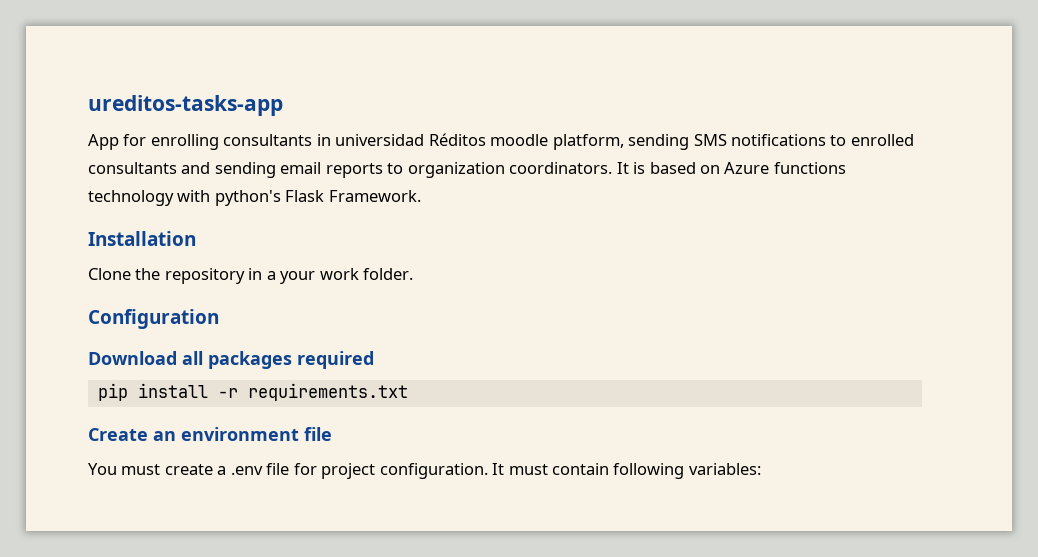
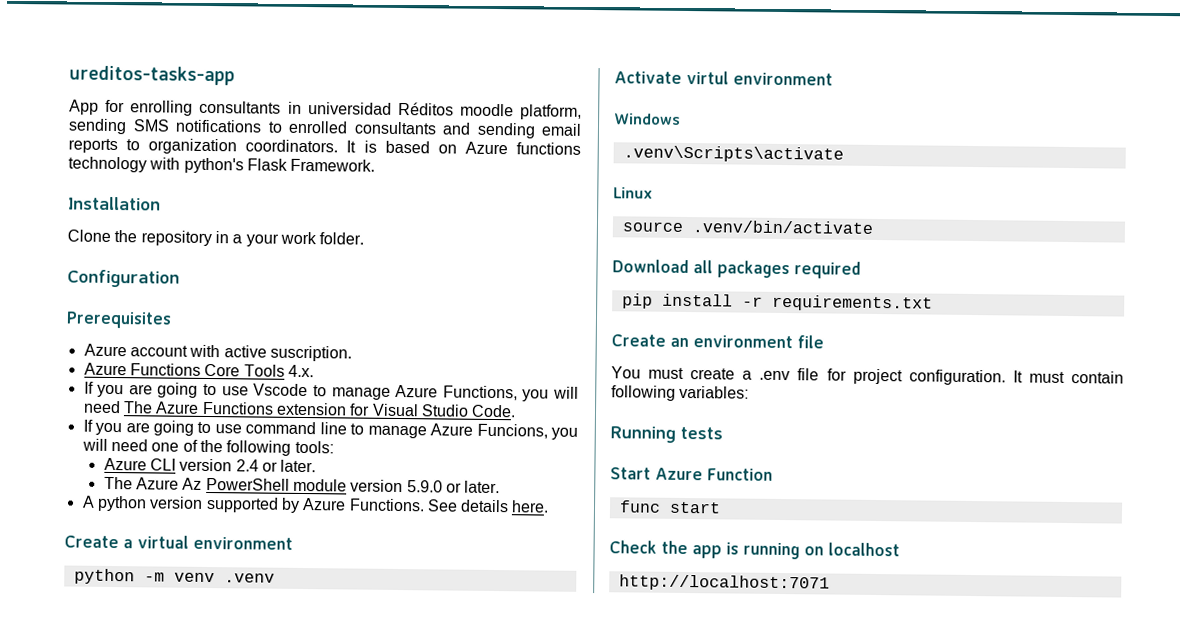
(219, 319) none -> [66,311,172,329] [83,343,352,362] [83,362,314,378] [83,381,580,402] [82,400,517,418] [82,419,578,440] [81,438,334,456] [103,457,317,473] [103,476,501,494] [81,495,550,513] [64,535,293,550] [73,568,275,585] [614,70,833,86] [614,113,681,125] [622,145,844,163] [613,187,653,199] [621,220,874,234] // Prerequisites // Azure account with active suscription. // Azure Functions Core Tools 4.x. // If you are going to use Vscode to manage Azure Functions, you will need The Azure Functions extension for Visual Studio Code. // If you are going to use command line to manage Azure Funcions, you will need one of the following tools: // Azure CLI version 2.4 or later. // The Azure Az PowerShell module version 5.9.0 or later. // A python version supported by Azure Functions. See details here. // Create a virtual environment // python -m venv .venv // Activate virtul environment // Windows // .venv\Scripts\activate // Linux // source .venv/bin/activate
(761, 469) none -> [610,426,723,443] [610,467,773,481] [618,500,721,514] [609,540,900,560] [618,574,830,592] // Running tests // Start Azure Function // func start // Check the app is running on localhost // http://localhost:7071

